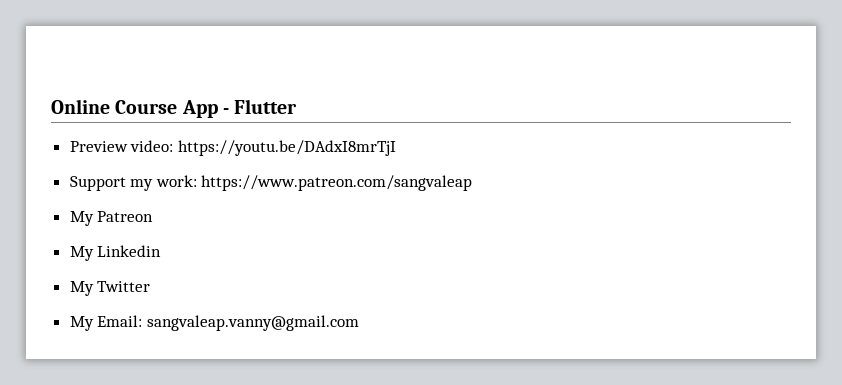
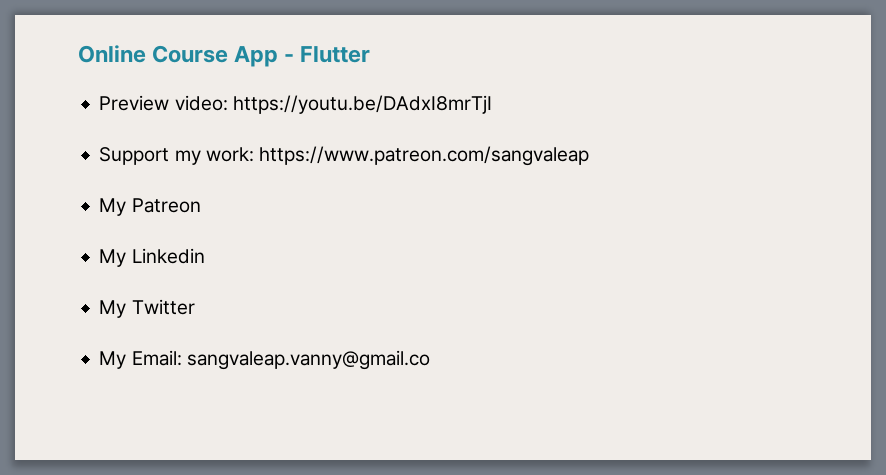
[146,315,359,331] sangvaleap.vanny@gmail.com -> [186,350,430,370] sangvaleap.vanny@gmail.co

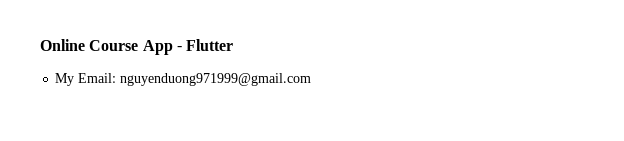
[99,95,492,114] [99,146,590,166] [99,198,201,216] [99,248,205,267] [99,299,195,318] // Preview video: https://youtu.be/DAdxI8mrTjI // Support my work: https://www.patreon.com/sangvaleap // My Patreon // My Linkedin // My Twitter -> (234, 45) none
[186,350,430,370] sangvaleap.vanny@gmail.co -> [120,73,312,86] nguyenduong971999@gmail.com

